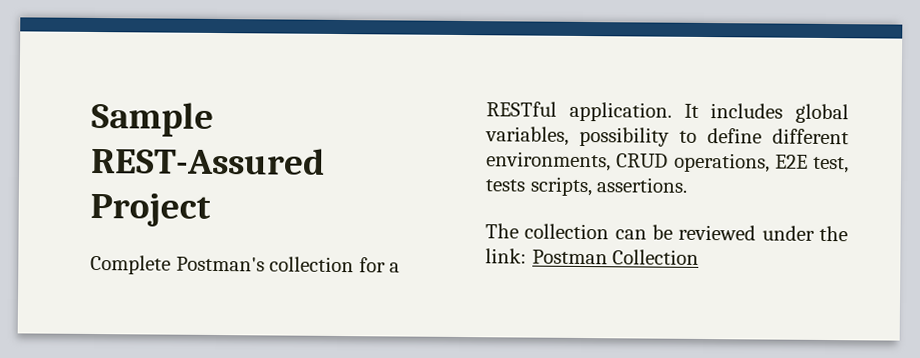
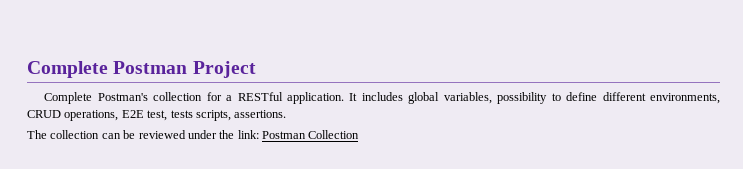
[91,101,214,137] [91,146,325,175] Sample REST-Assured -> [27,61,188,78] Complete Postman

